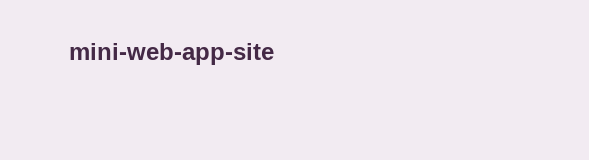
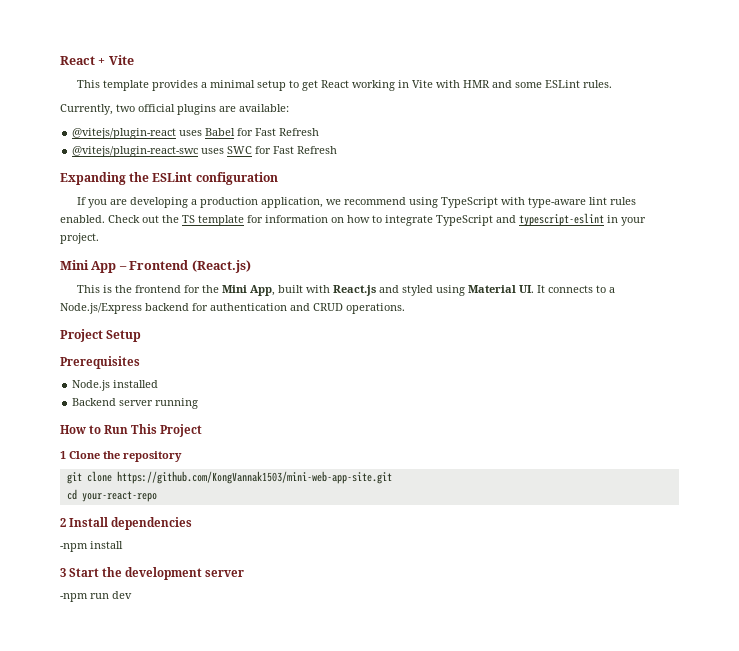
[69,43,274,65] mini-web-app-site -> [60,55,134,65] [77,80,613,91] [60,104,289,115] [72,128,320,139] [72,146,338,157] [60,172,278,185] [77,197,637,208] [60,213,646,226] [60,233,99,244] [60,260,251,273] [77,285,616,296] [60,303,405,314] [60,329,142,342] [60,356,140,369] [72,380,159,391] [72,398,199,409] [60,424,203,437] [60,451,182,462] [66,471,392,484] [66,489,157,502] [60,517,193,530] [60,541,123,552] [60,567,245,580] [60,591,132,602] React + Vite // This template provides a minimal setup to get React working in Vite with HMR and some ESLint rules. // Currently, two official plugins are available: // @vitejs/plugin-react uses Babel for Fast Refresh // @vitejs/plugin-react-swc uses SWC for Fast Refresh // Expanding the ESLint configuration // If you are developing a production application, we recommend using TypeScript with type-aware lint rules enabled. Check out the TS template for information on how to integrate TypeScript and typescript-eslint in your project. // Mini App – Frontend (React.js) // This is the frontend for the Mini App, built with React.js and styled using Material UI. It connects to a Node.js/Express backend for authentication and CRUD operations. // Project Setup // Prerequisites // Node.js installed // Backend server running // How to Run This Project // 1 Clone the repository // git clone https://github.com/KongVannak1503/mini-web-app-site.git // cd your-react-repo // 2 Install dependencies // -npm install // 3 Start the development server // -npm run dev

